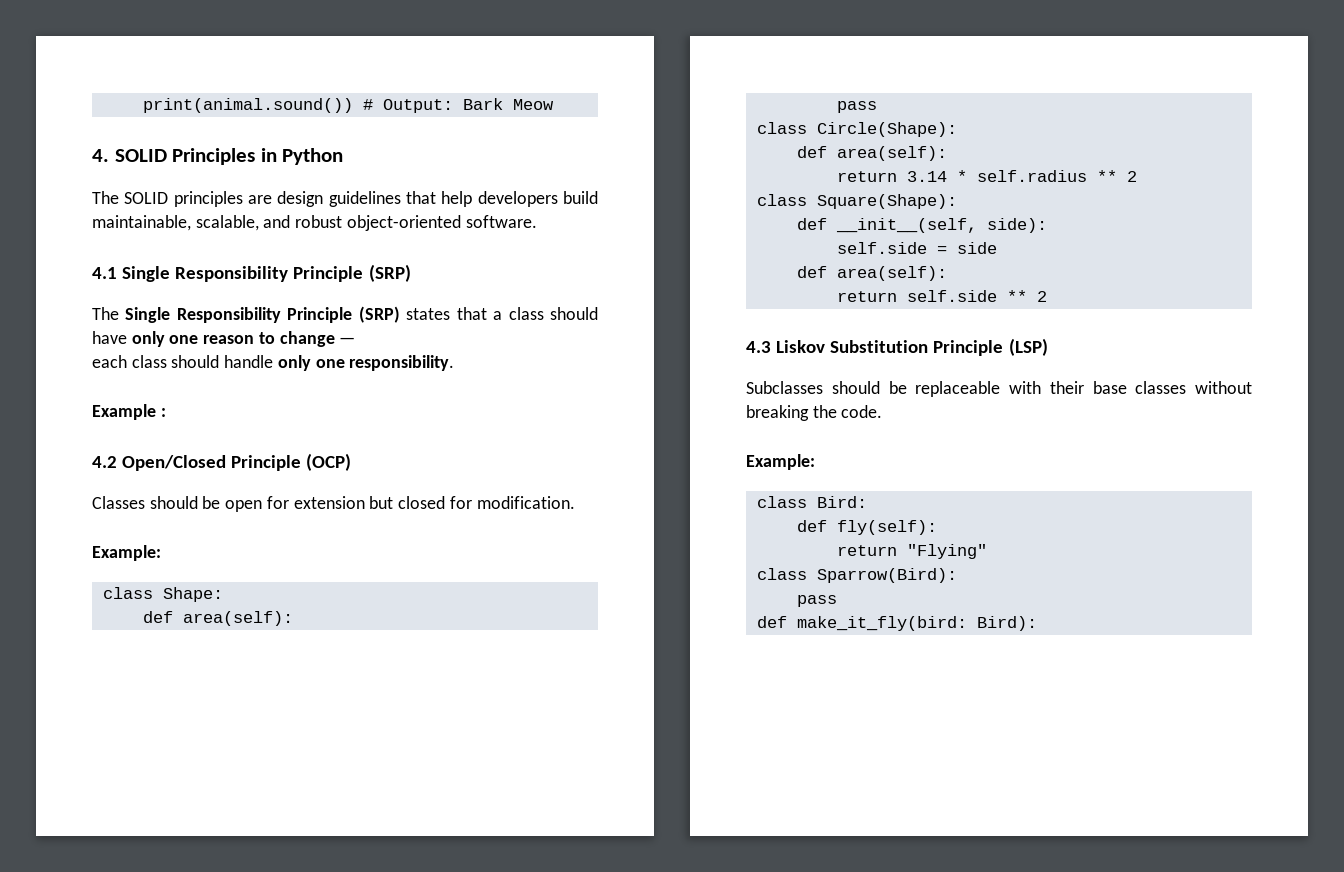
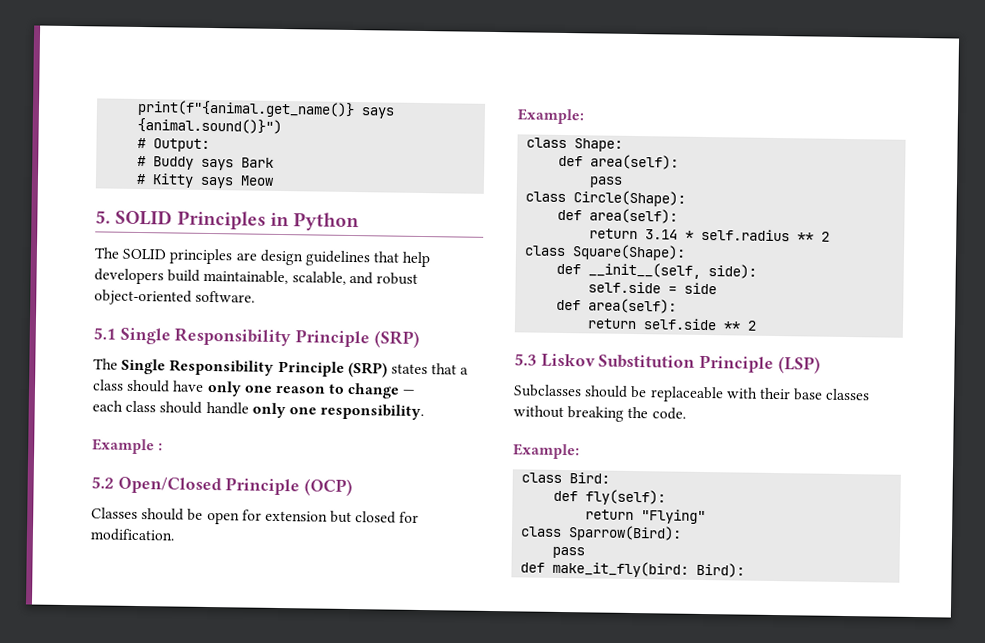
[142,98,353,113] print(animal.sound()) -> [137,99,396,119] [137,117,283,135] print(f"{animal.get_name()} says {animal.sound()}") //
[462,98,503,110] Bark -> [137,155,275,171] [136,173,235,189] // # Buddy says Bark // # Kitty says
[92,149,109,162] 4. -> [95,210,111,224] 5.
[92,267,117,279] 4.1 -> [93,327,116,340] 5.1
[92,456,117,468] 4.2 -> [91,476,114,489] 5.2
[746,341,771,353] 4.3 -> [514,353,537,366] 5.3

